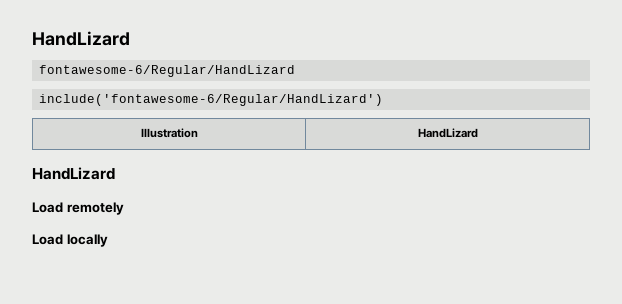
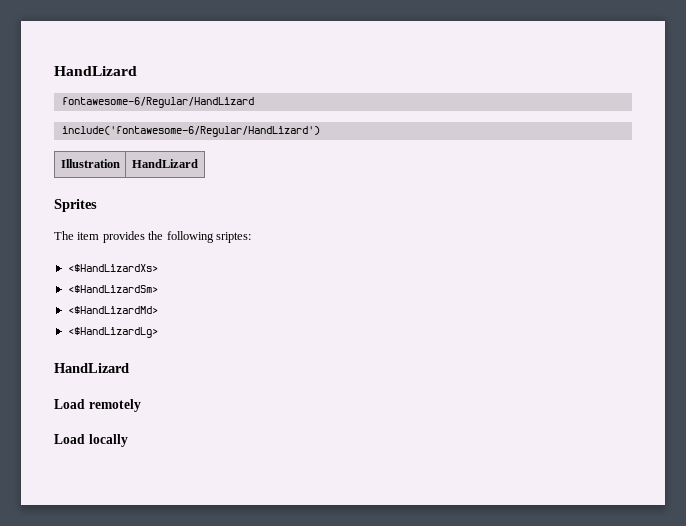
(478, 133) none -> [54,199,97,212] [54,231,251,243] [67,264,158,272] [67,285,158,293] [67,306,158,314] [67,327,158,338] // Sprites // The item provides the following sriptes: // <$HandLizardXs> // <$HandLizardSm> // <$HandLizardMd> // <$HandLizardLg>

